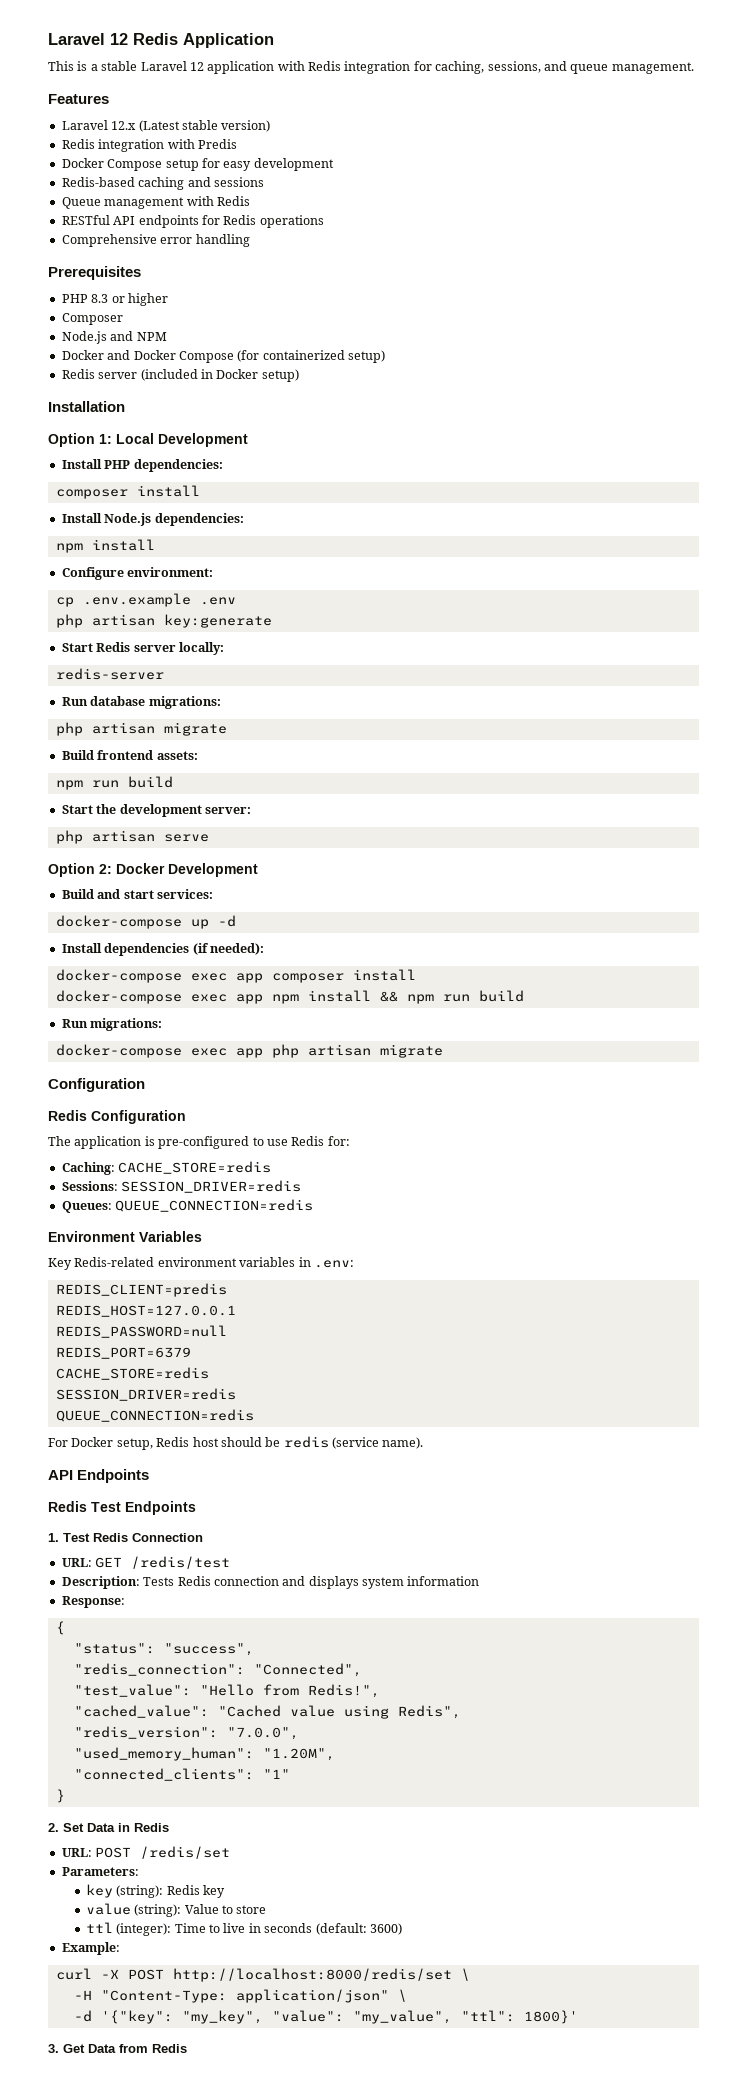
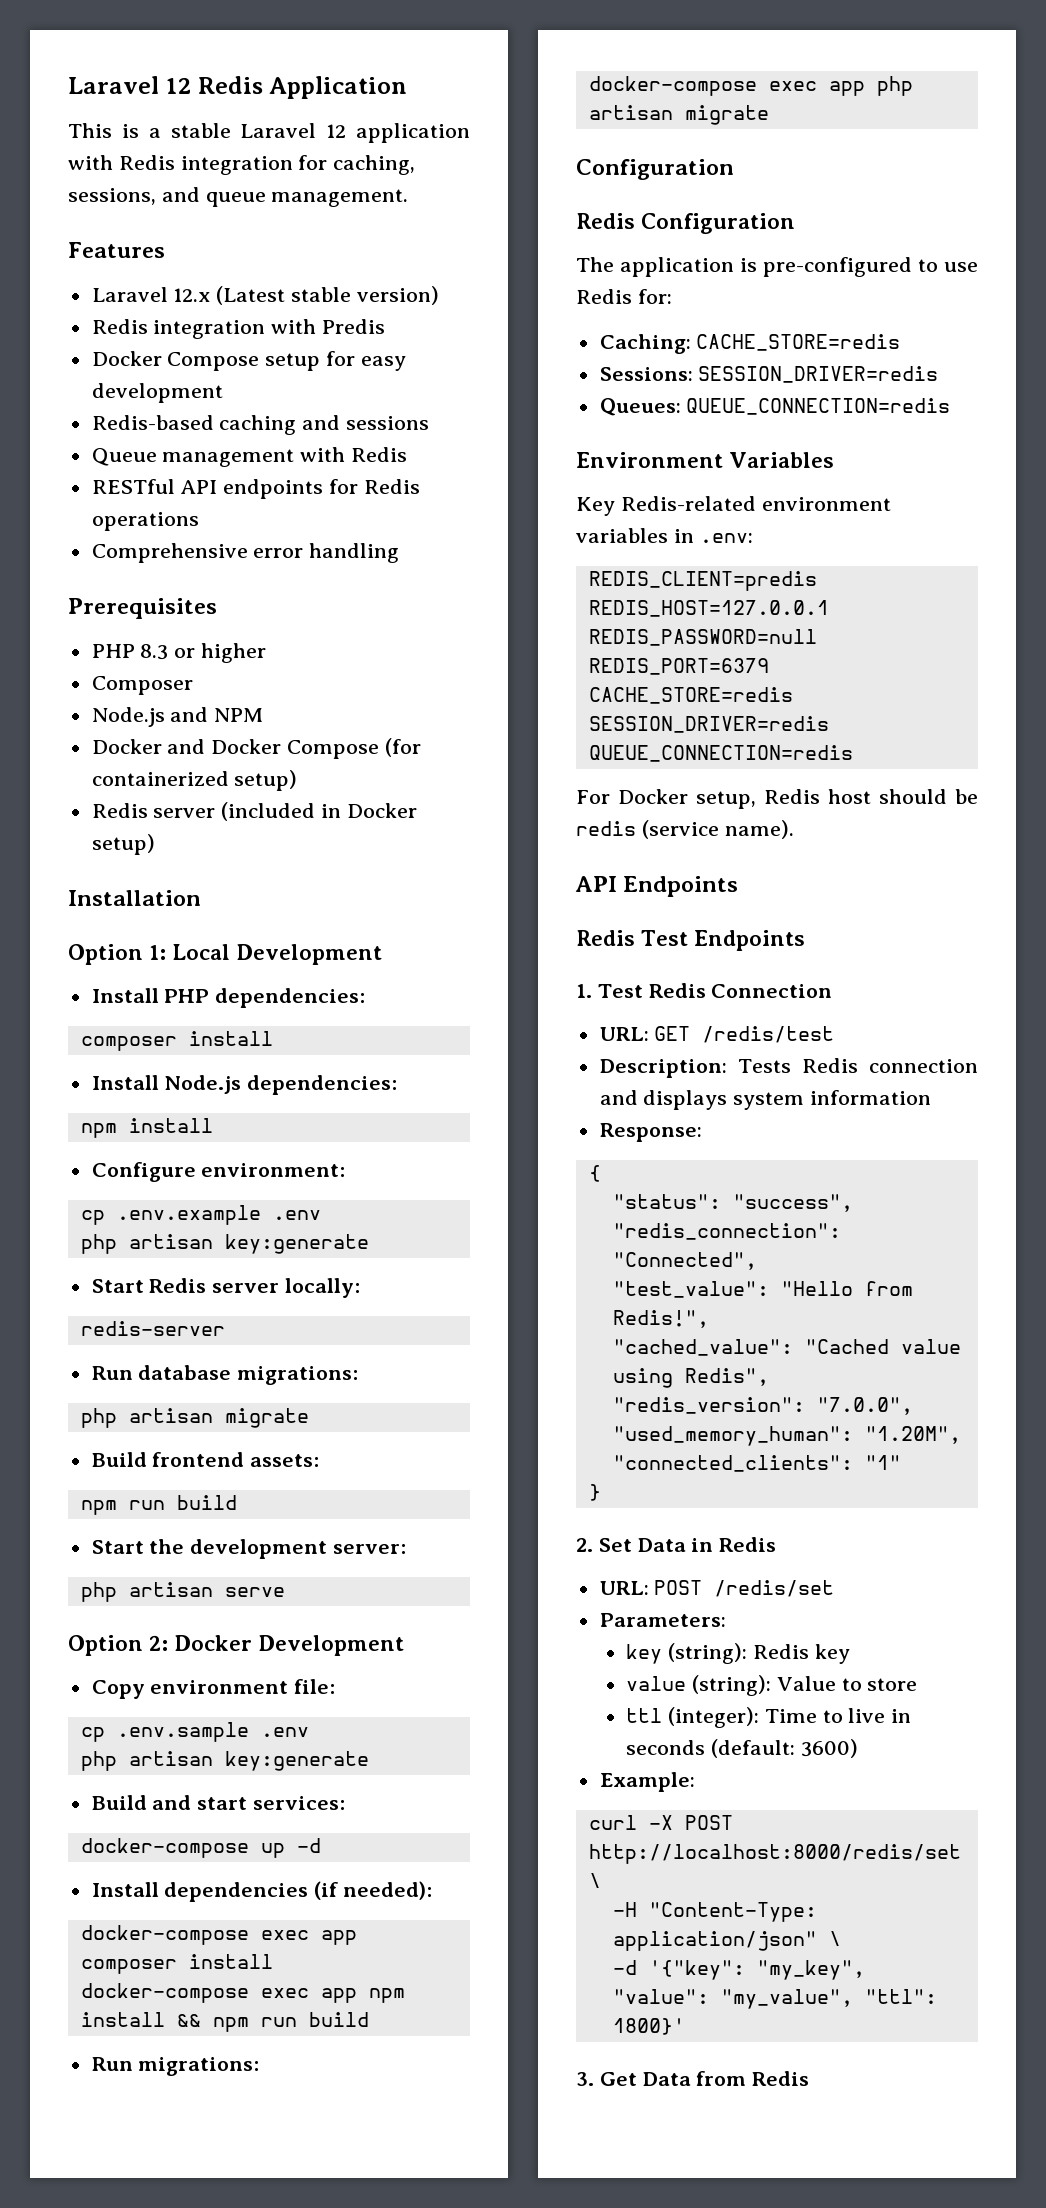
(258, 870) none -> [91,1679,336,1699] [80,1722,309,1742] [80,1751,369,1771] // Copy environment file: // cp .env.sample .env // php artisan key:generate

